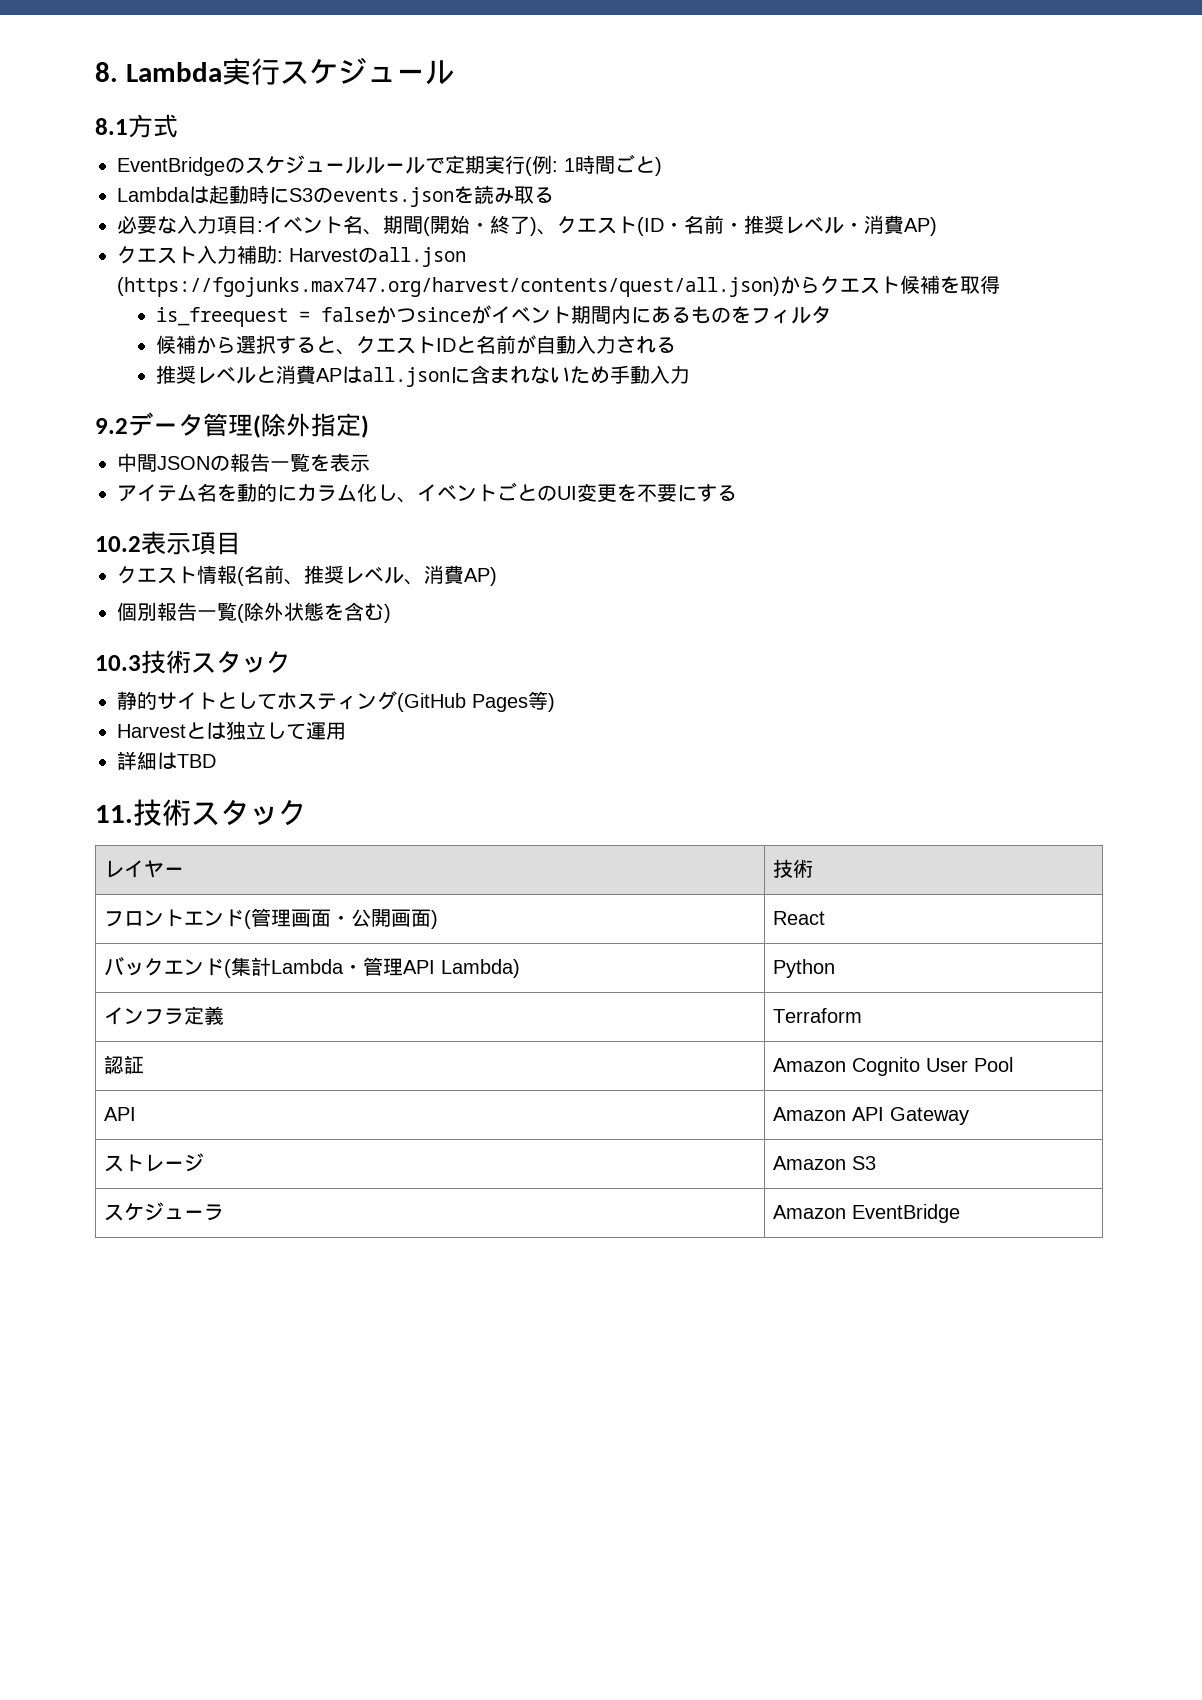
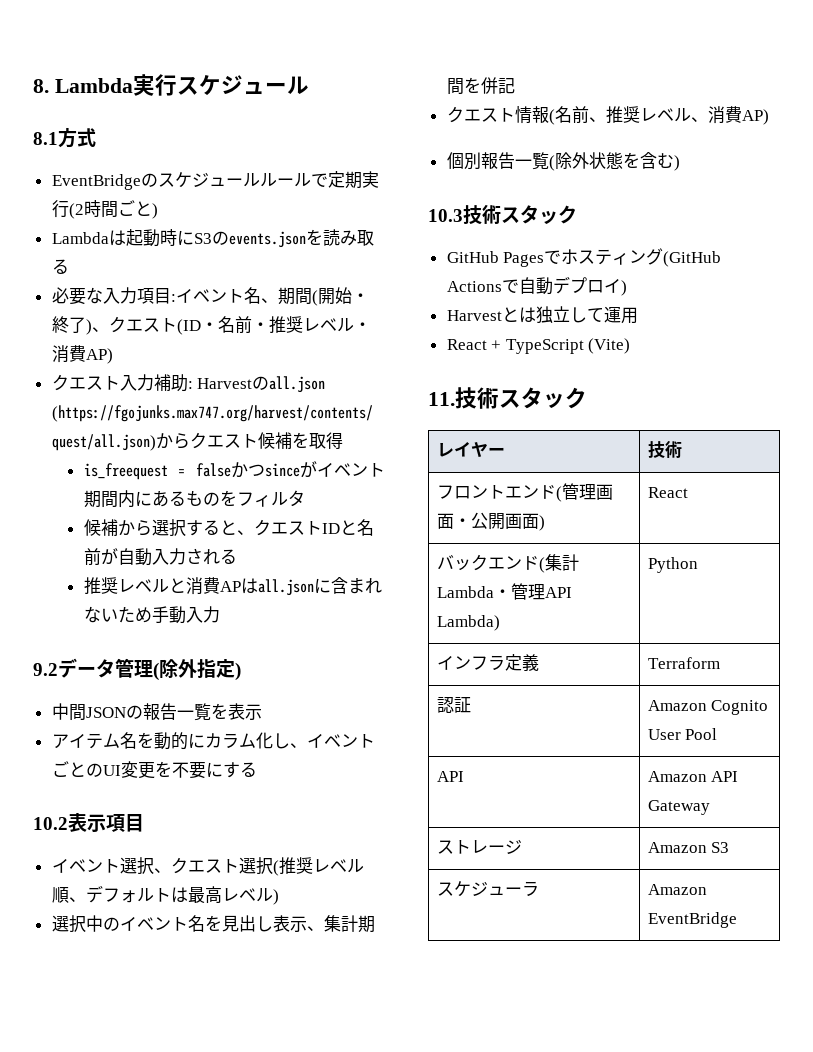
[525,155,575,176] (例: 1 -> [68,203,84,219] (2
(241, 543) none -> [51,857,364,876] [51,885,279,905] [51,915,375,933] [446,77,515,95] // イベント選択、クエスト選択(推奨レベル順、デフォルトは最高レベル) // 選択中のイベント名を見出し表示、集計期間を併記
[117,691,548,712] 静的サイトとしてホスティング(GitHub Pages等 -> [446,248,722,267] [446,276,621,295] GitHub Pagesでホスティング(GitHub Actionsで自動デプロイ
[117,751,216,770] 詳細はTBD -> [446,338,631,354] React + TypeScript (Vite)

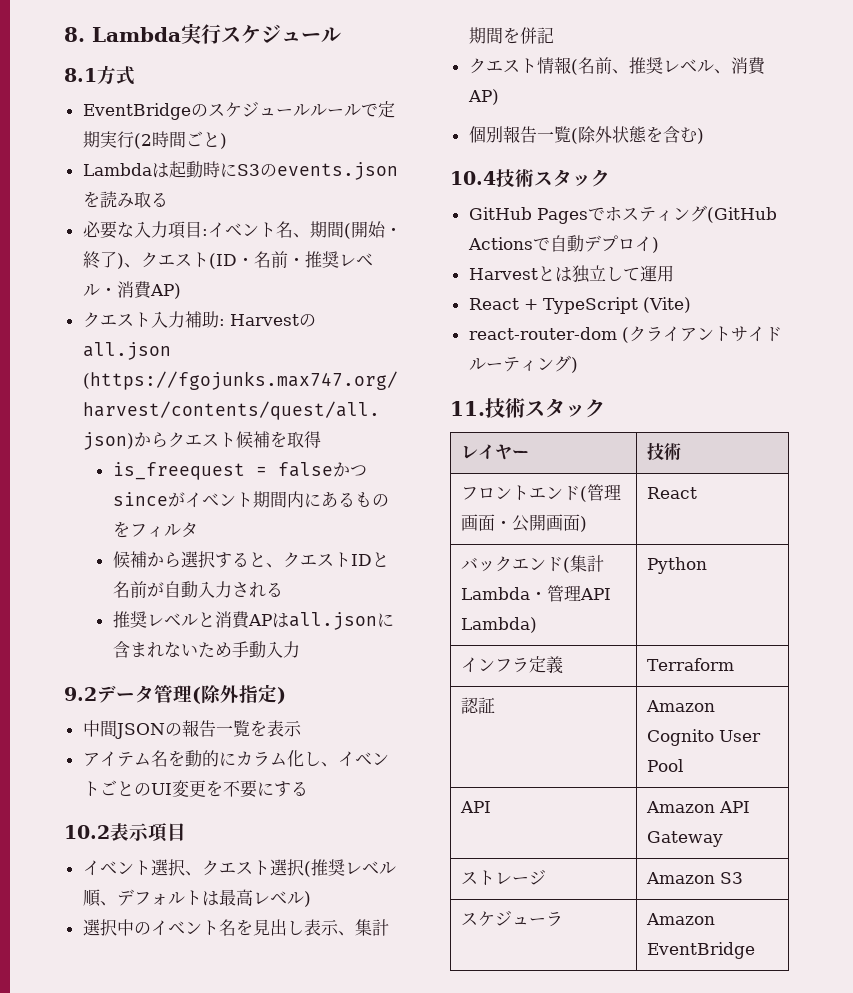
[428,209,463,222] 10.3 -> [450,171,496,185] 10.4
(631, 346) none -> [468,326,782,343] [468,355,578,373] // react-router-dom (クライアントサイドルーティング)

